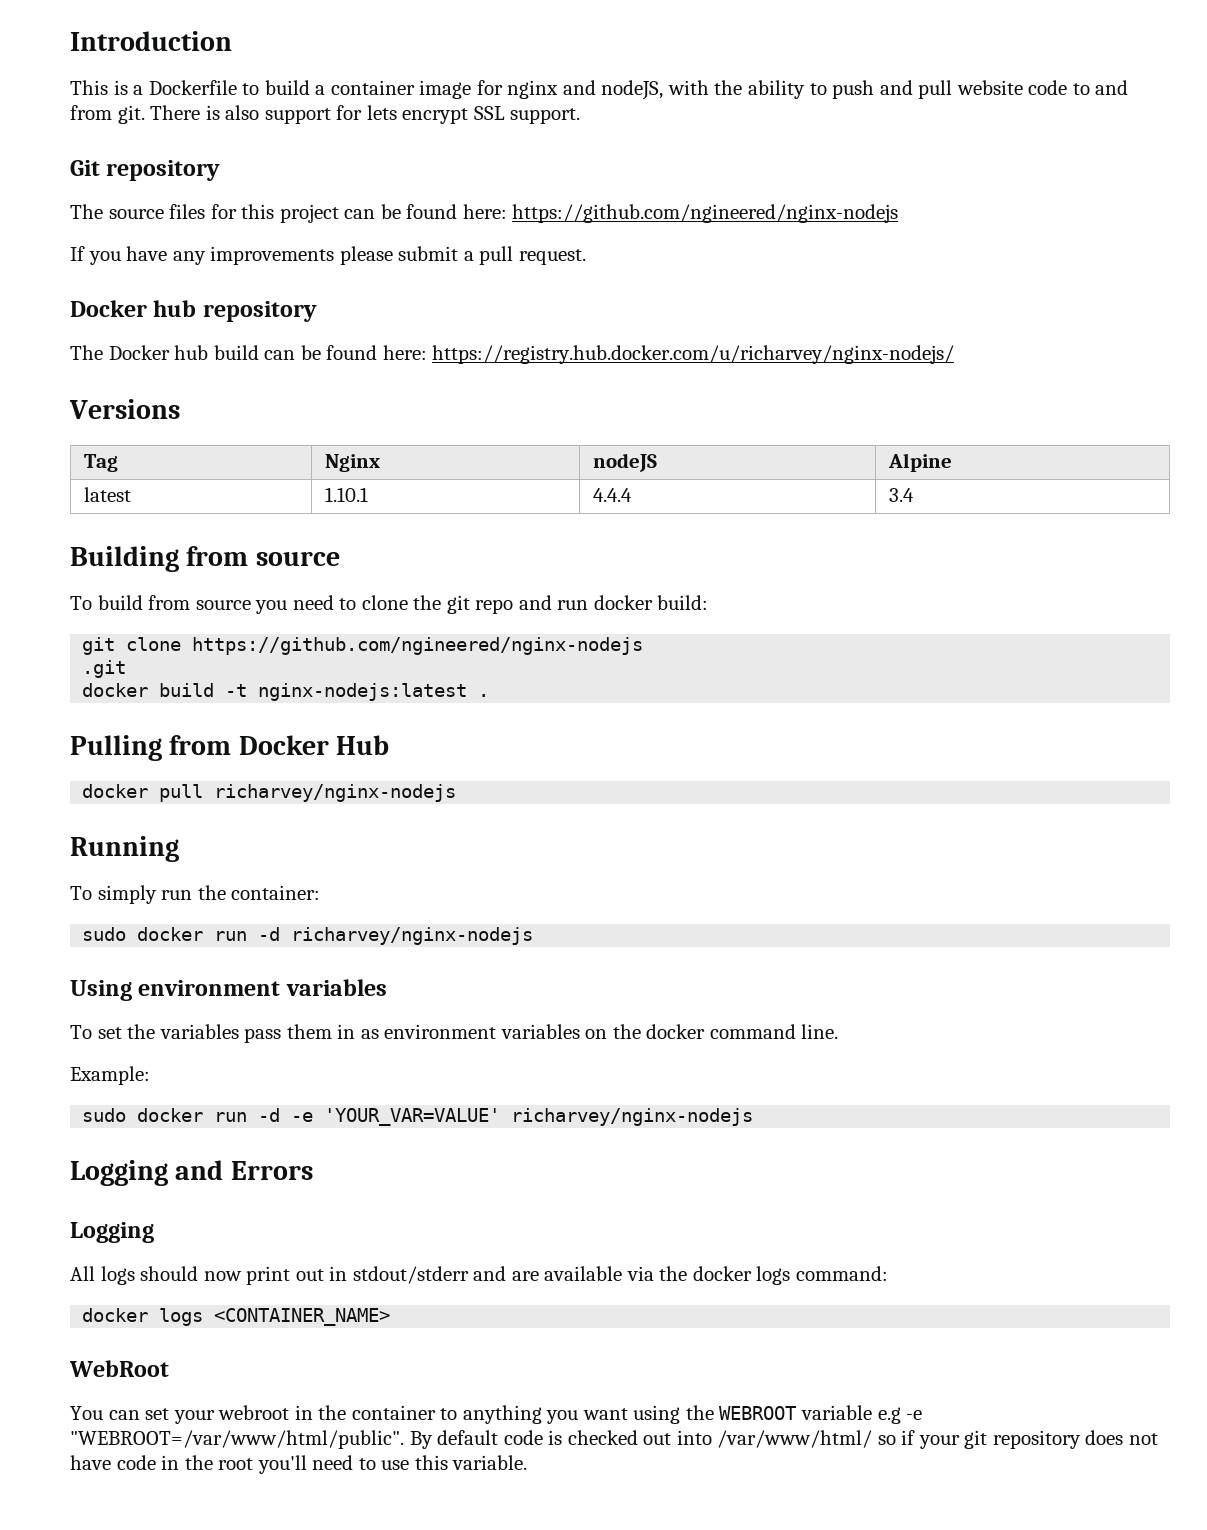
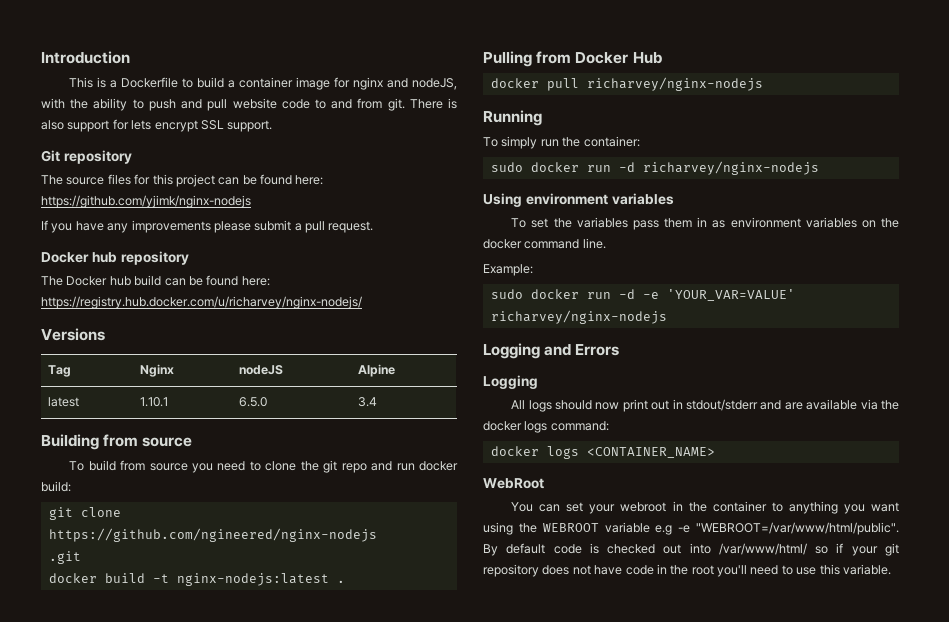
[512,204,899,223] https://github.com/ngineered/nginx-nodejs -> [41,195,251,208] https://github.com/yjimk/nginx-nodejs
[592,488,632,502] 4.4.4 -> [238,397,267,407] 6.5.0

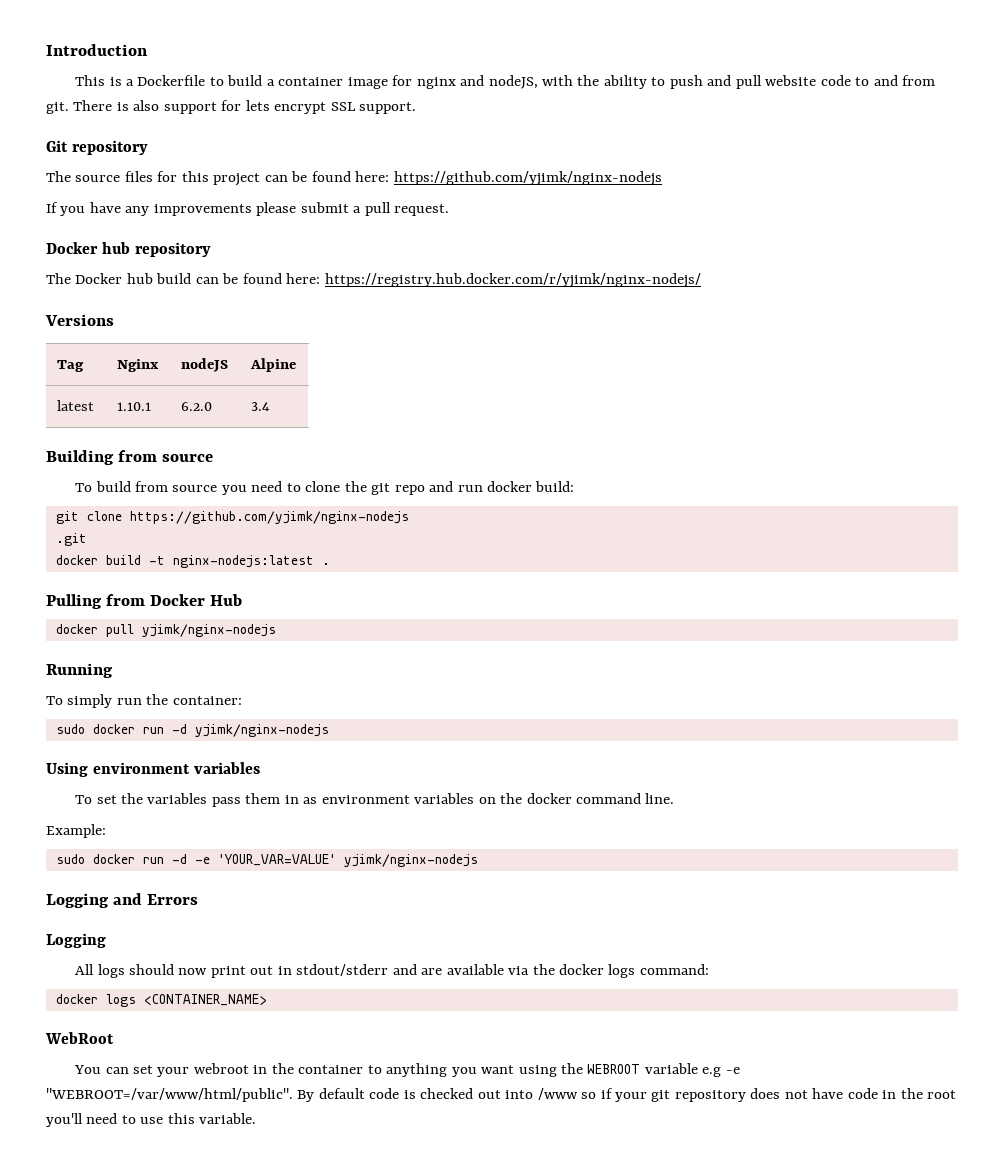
[41,296,362,309] https://registry.hub.docker.com/u/richarvey/nginx-nodejs/ -> [324,273,701,288] https://registry.hub.docker.com/r/yjimk/nginx-nodejs/
[238,397,267,407] 6.5.0 -> [181,402,213,411] 6.2.0
[48,528,377,542] https://github.com/ngineered/nginx-nodejs -> [129,511,409,524] https://github.com/yjimk/nginx-nodejs
[586,77,763,91] richarvey/nginx-nodejs -> [141,624,276,637] yjimk/nginx-nodejs
[642,161,819,175] richarvey/nginx-nodejs -> [194,724,329,737] yjimk/nginx-nodejs
[490,310,667,324] richarvey/nginx-nodejs -> [343,854,478,867] yjimk/nginx-nodejs
[718,543,807,555] /var/www/html/ -> [537,1088,578,1100] /www

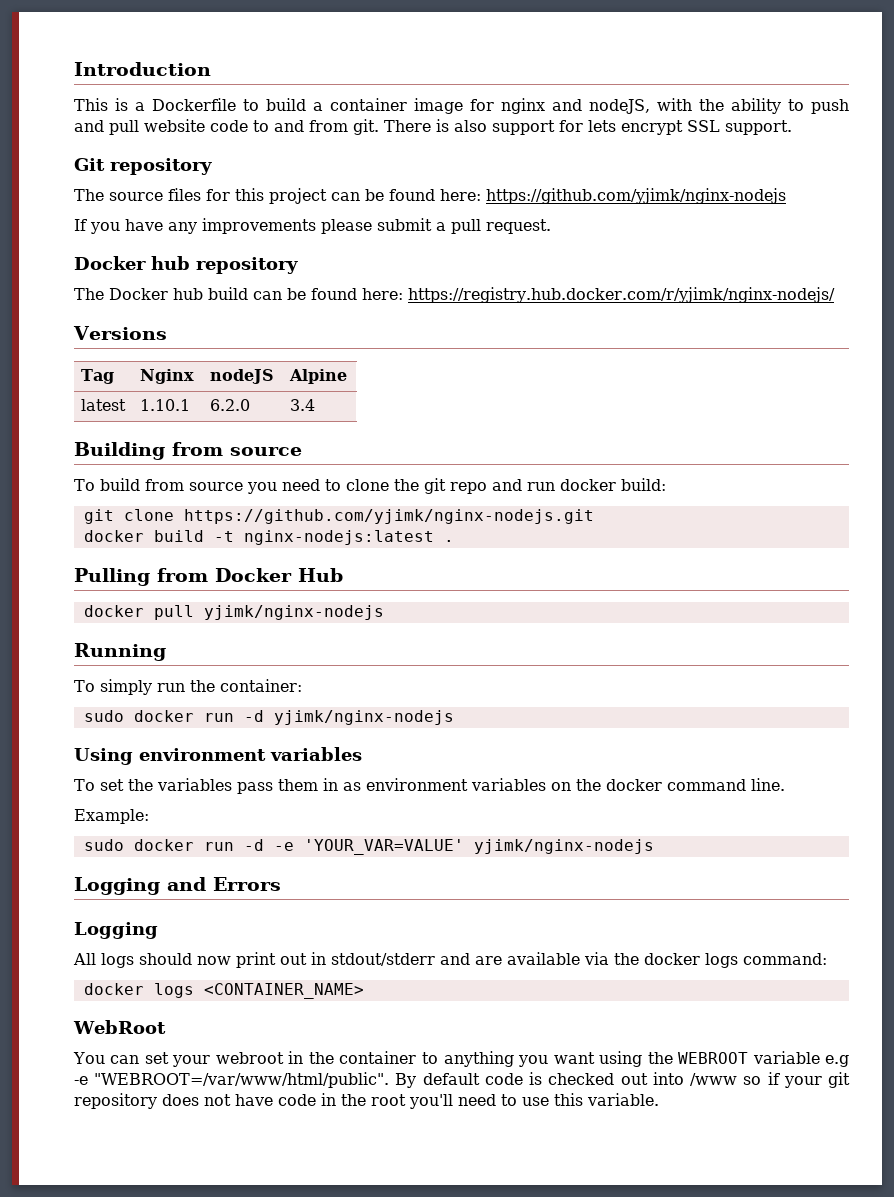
[129,511,409,524] [55,533,87,546] https://github.com/yjimk/nginx-nodejs // .git -> [183,509,594,524] https://github.com/yjimk/nginx-nodejs.git

